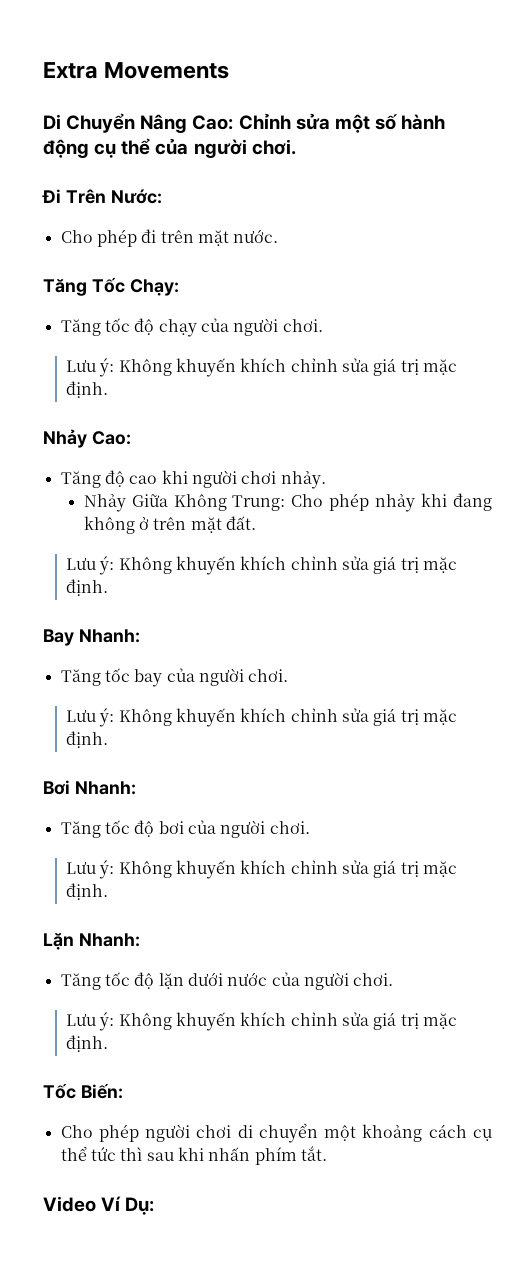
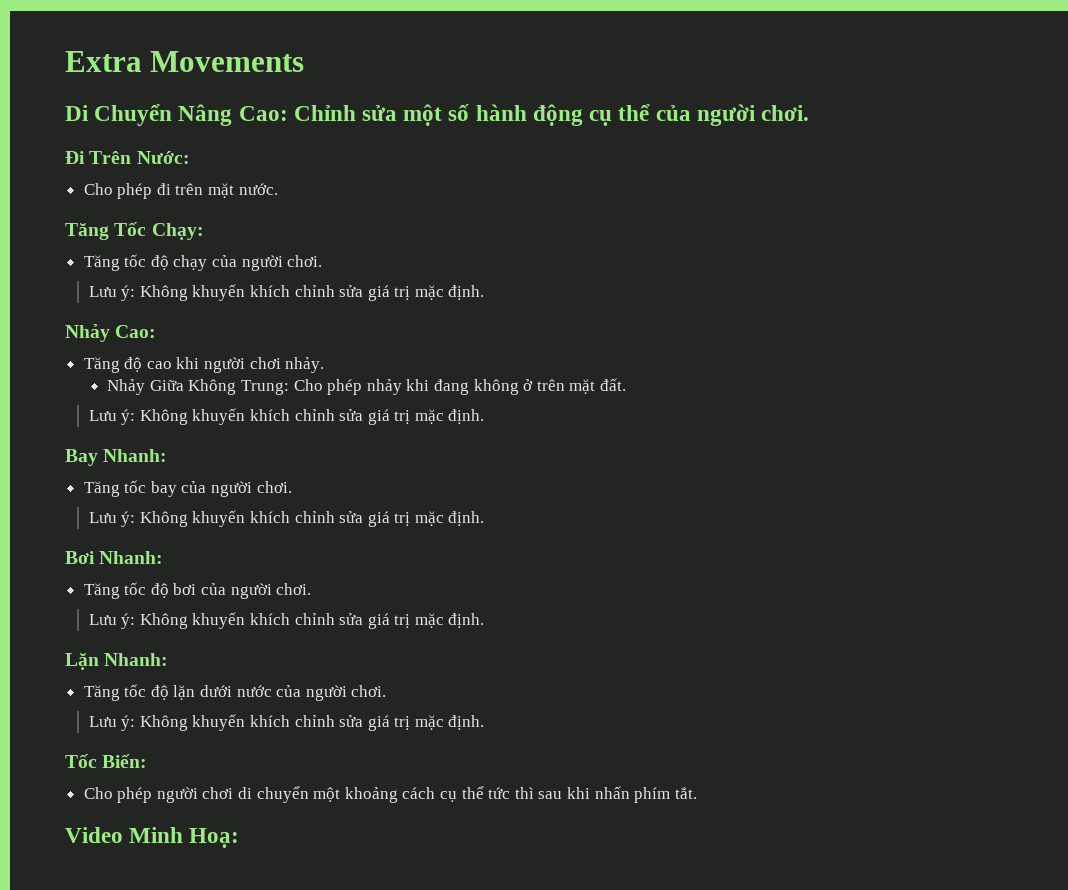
[101,1196,155,1215] Ví Dụ: -> [129,827,240,848] Minh Hoạ:

